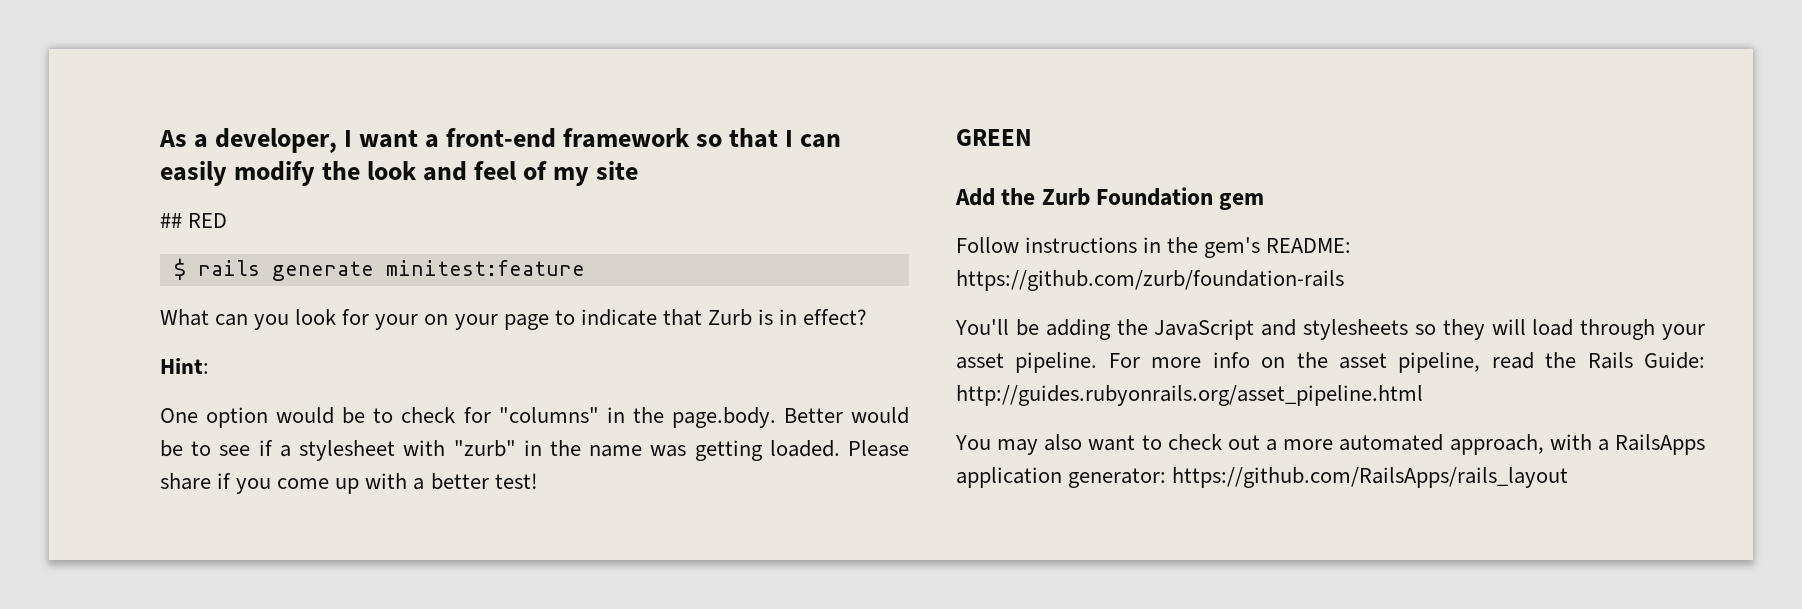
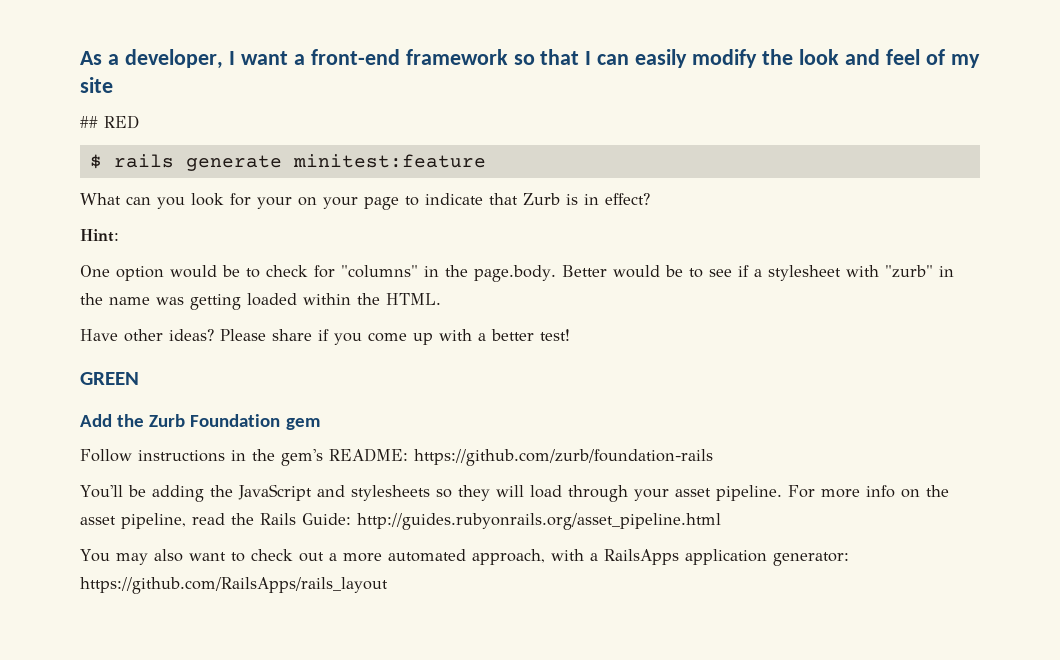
[769,440,840,457] loaded. -> [247,293,441,306] [80,329,214,342] loaded within the HTML. // Have other ideas?

